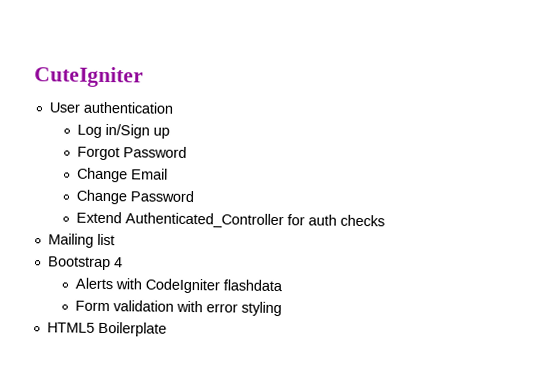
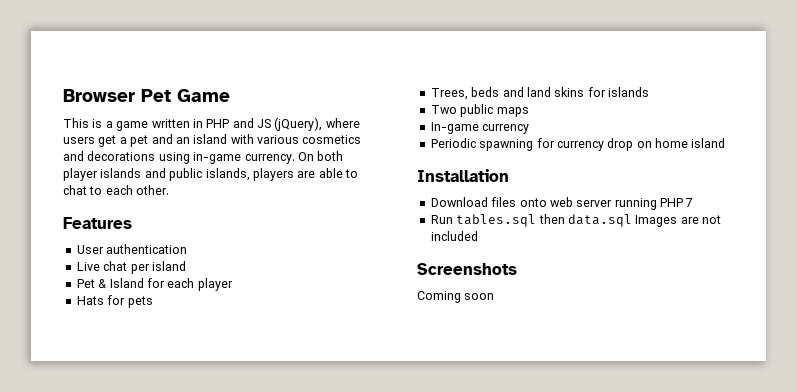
[34,66,144,88] [48,101,173,114] [76,123,170,139] [76,146,187,161] [76,167,168,183] [75,189,194,205] [75,211,385,229] [47,233,115,248] [47,256,123,271] [74,277,283,294] [74,300,282,317] [46,321,167,337] CuteIgniter // User authentication // Log in/Sign up // Forgot Password // Change Email // Change Password // Extend Authenticated_Controller for auth checks // Mailing list // Bootstrap 4 // Alerts with CodeIgniter flashdata // Form validation with error styling // HTML5 Boilerplate -> [63,89,230,102] [63,117,360,131] [63,134,362,147] [63,151,344,164] [63,168,358,181] [63,185,170,195] [63,217,132,229] [76,244,188,254] [76,261,186,274] [76,278,233,291] [76,295,153,308] [430,87,649,100] [430,104,529,117] [430,122,530,134] [430,138,726,151] [417,169,509,182] [430,197,694,210] [430,214,721,227] [430,231,478,241] [417,263,517,275] [417,291,495,303] Browser Pet Game // This is a game written in PHP and JS (jQuery), where users get a pet and an island with various cosmetics and decorations using in-game currency. On both player islands and public islands, players are able to chat to each other. // Features // User authentication // Live chat per island // Pet & Island for each player // Hats for pets // Trees, beds and land skins for islands // Two public maps // In-game currency // Periodic spawning for currency drop on home island // Installation // Download files onto web server running PHP 7 // Run tables.sql then data.sql Images are not included // Screenshots // Coming soon

